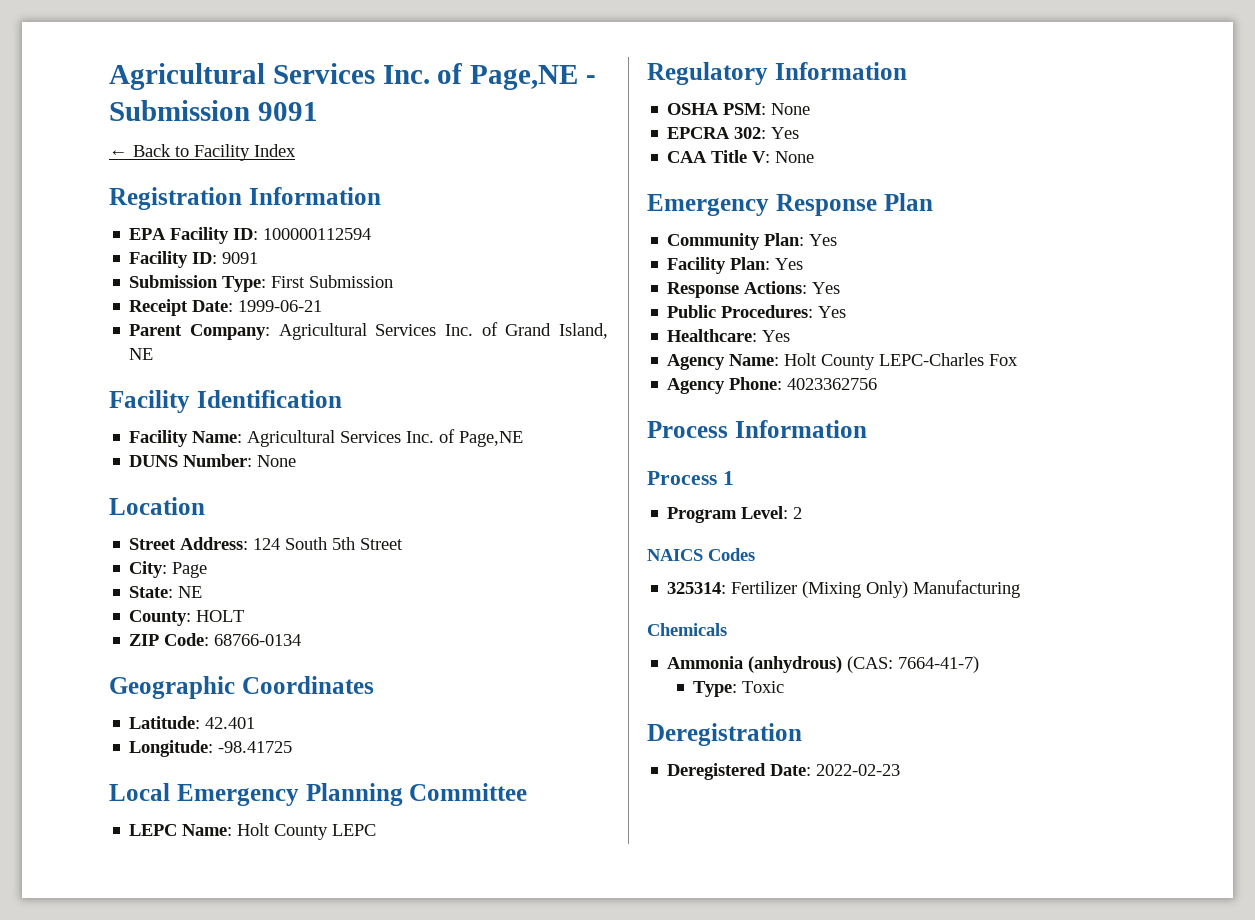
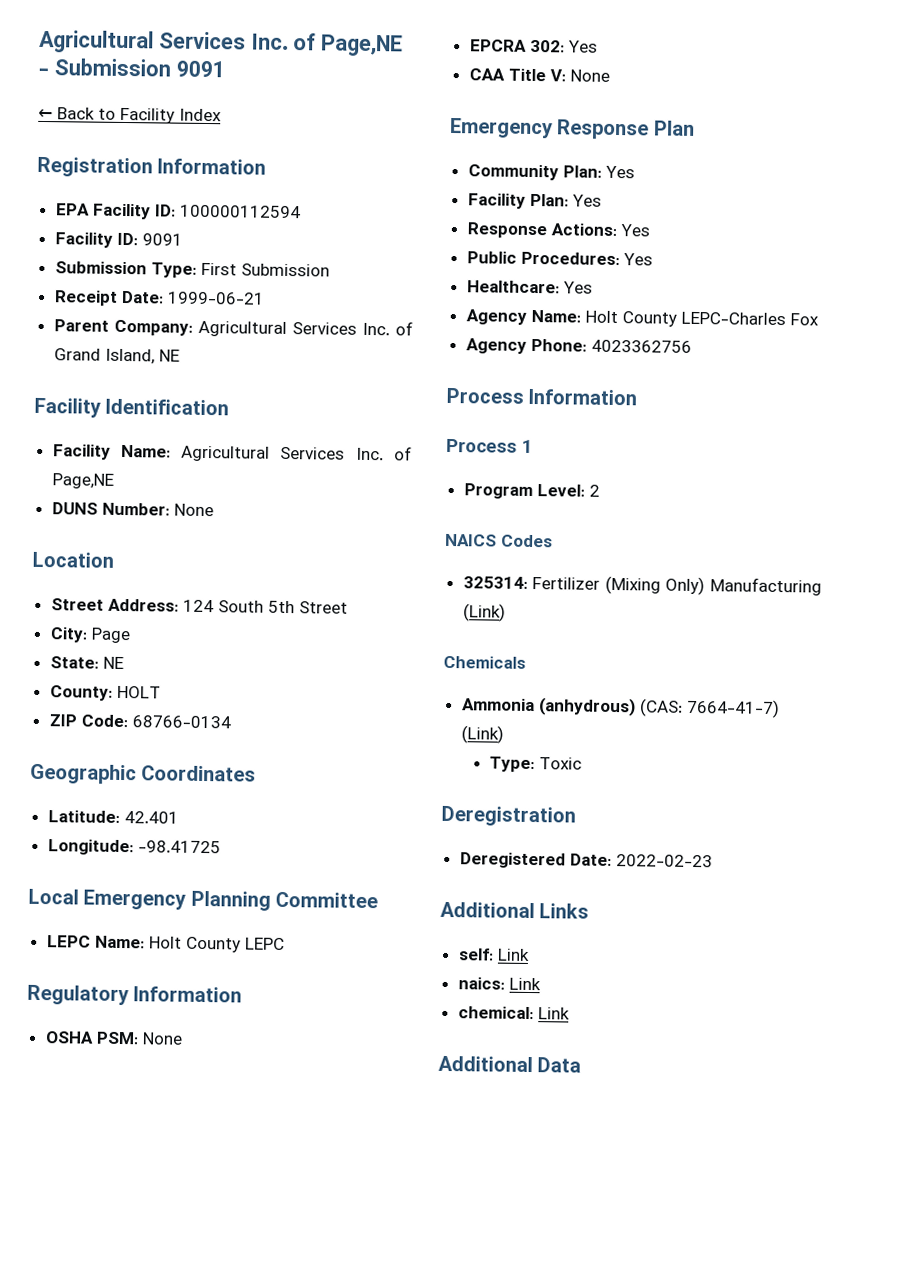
(1021, 589) none -> [462,603,506,622] (Link)
(980, 664) none -> [460,725,504,744] (Link)
(901, 770) none -> [440,901,590,919] [457,948,530,961] [457,977,541,991] [457,1006,570,1020] [438,1055,582,1073] // Additional Links // self: Link // naics: Link // chemical: Link // Additional Data

